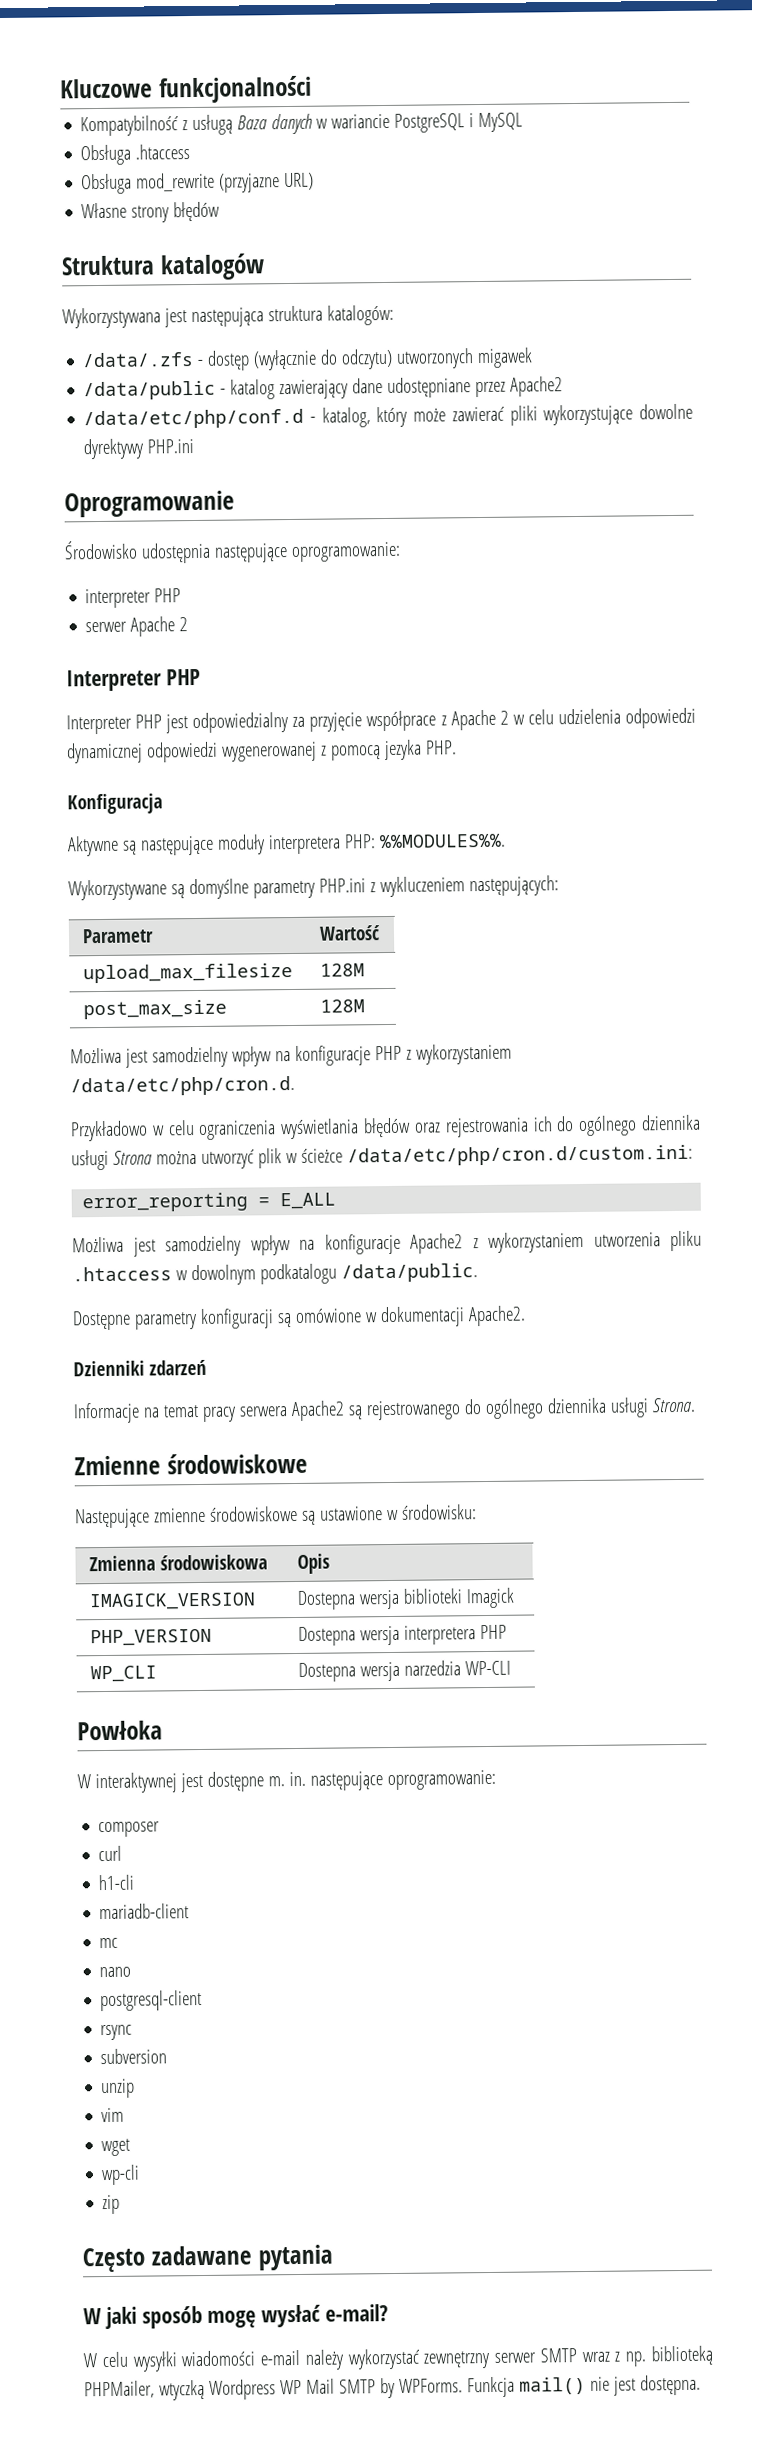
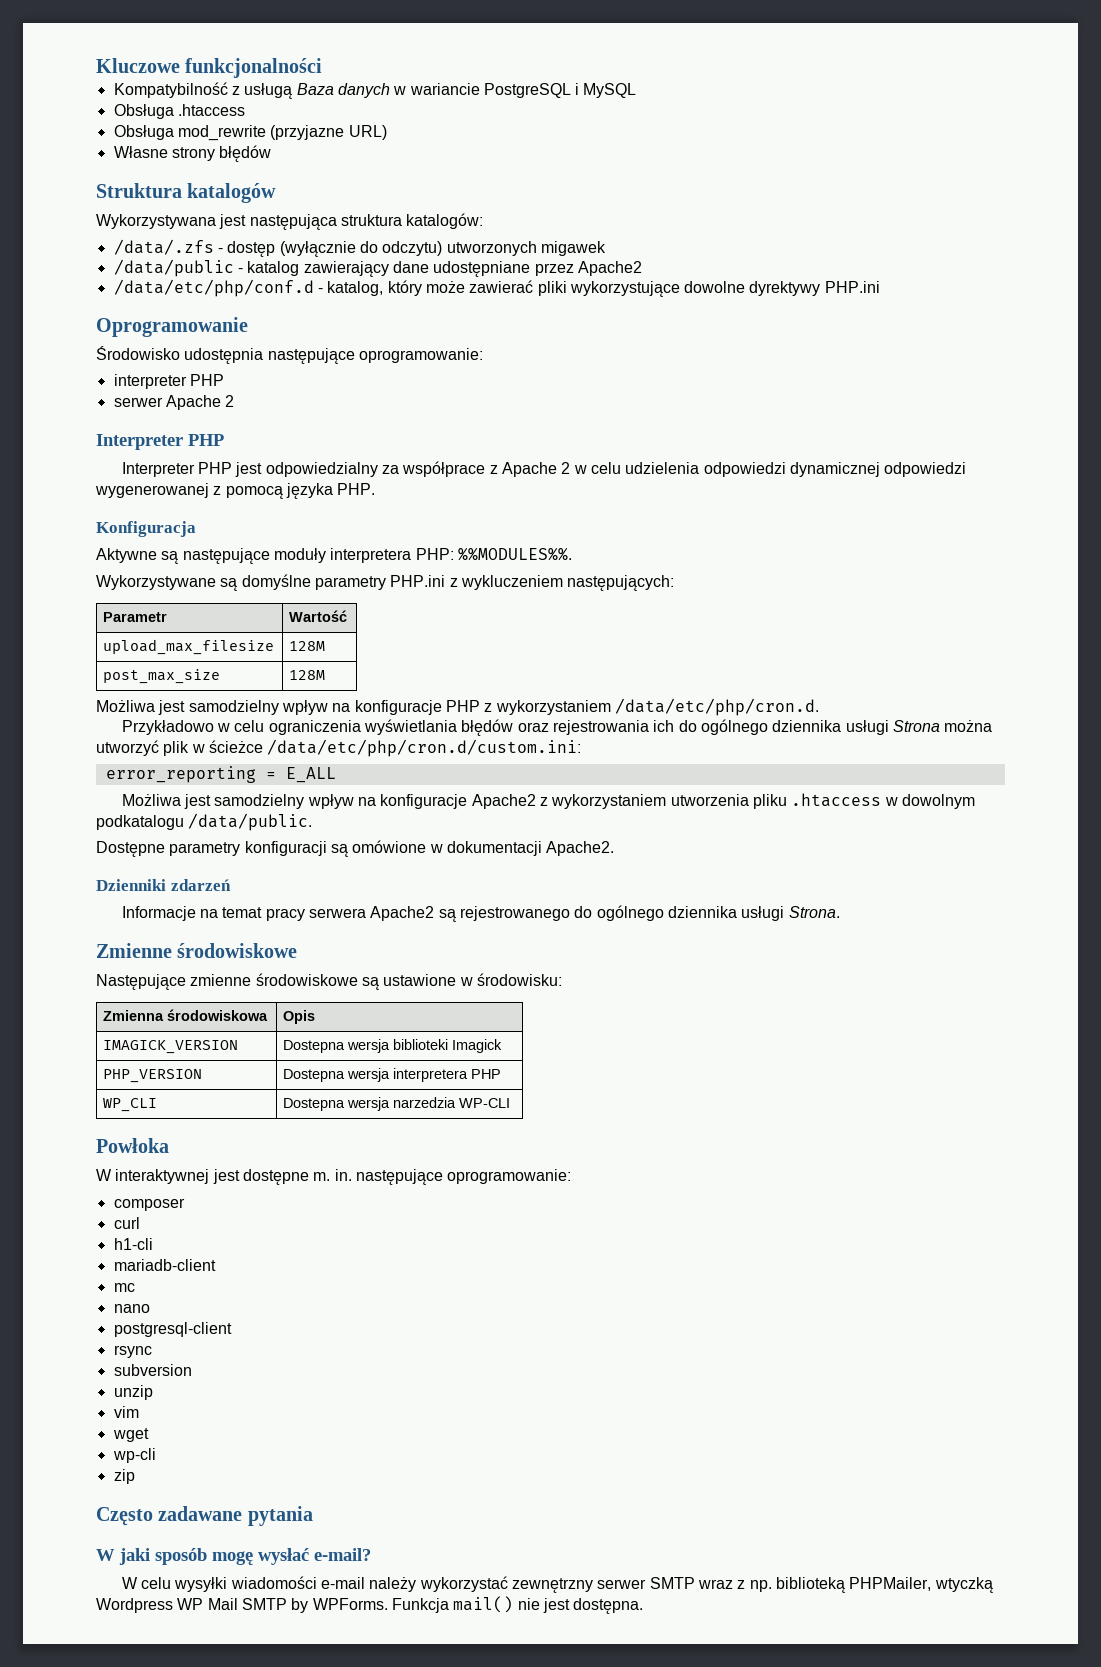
[309,712,363,732] przyjęcie -> (400, 469) none
[382,739,422,761] jezyka -> [285,483,333,499] języka

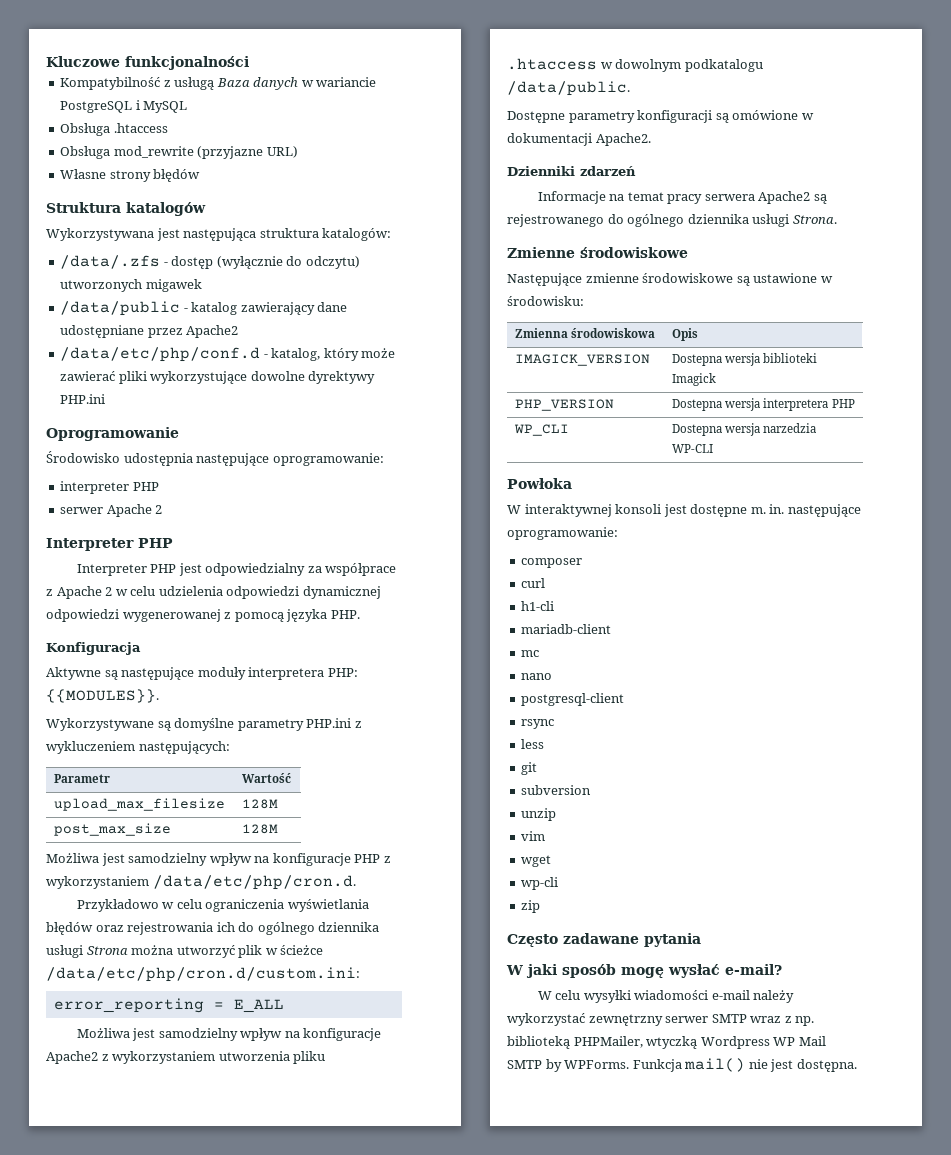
[457,547,572,561] %%MODULES%%. -> [46,689,159,703] {{MODULES}}.
(210, 1176) none -> [615,504,662,514] konsoli
(152, 1351) none -> [521,739,545,749] [521,762,538,775] // less // git

